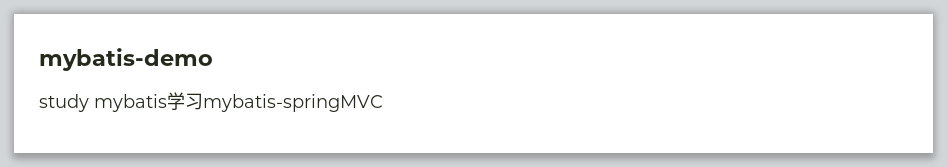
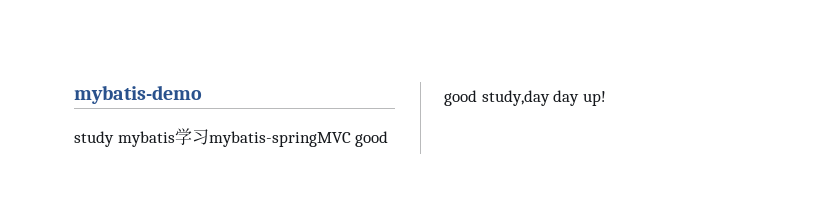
(383, 103) none -> [355,131,389,147] [444,90,606,106] good good study,day day up!

